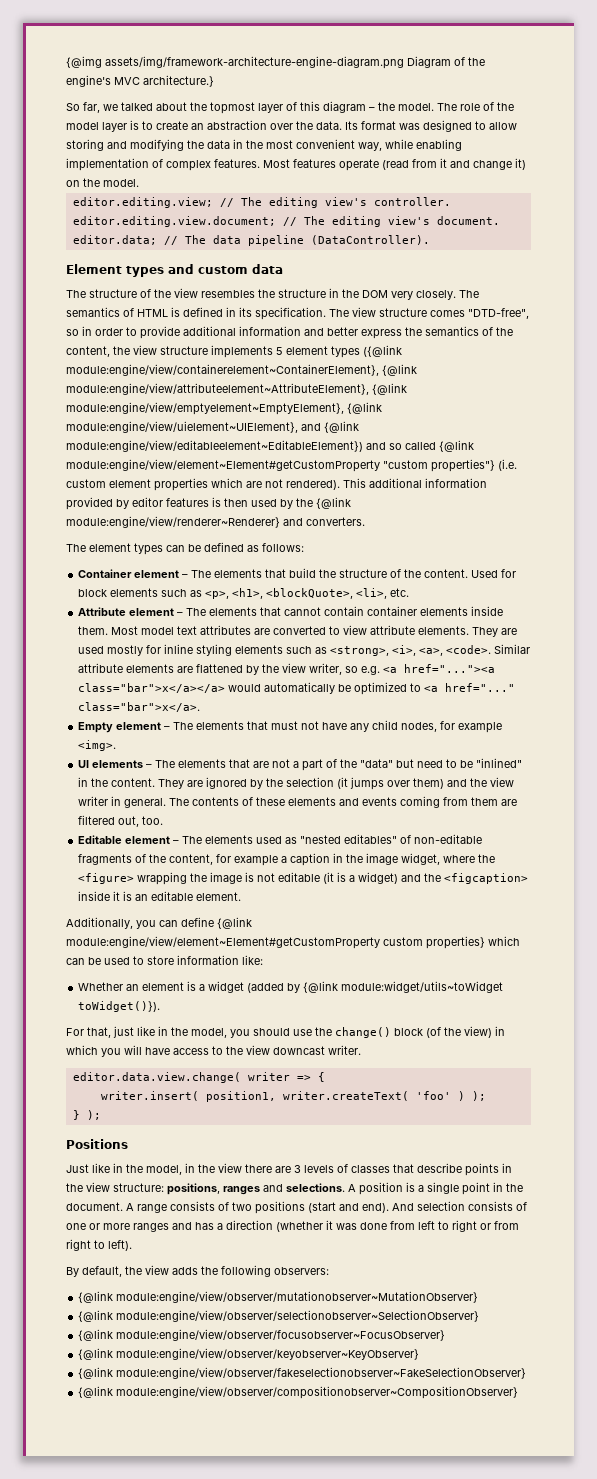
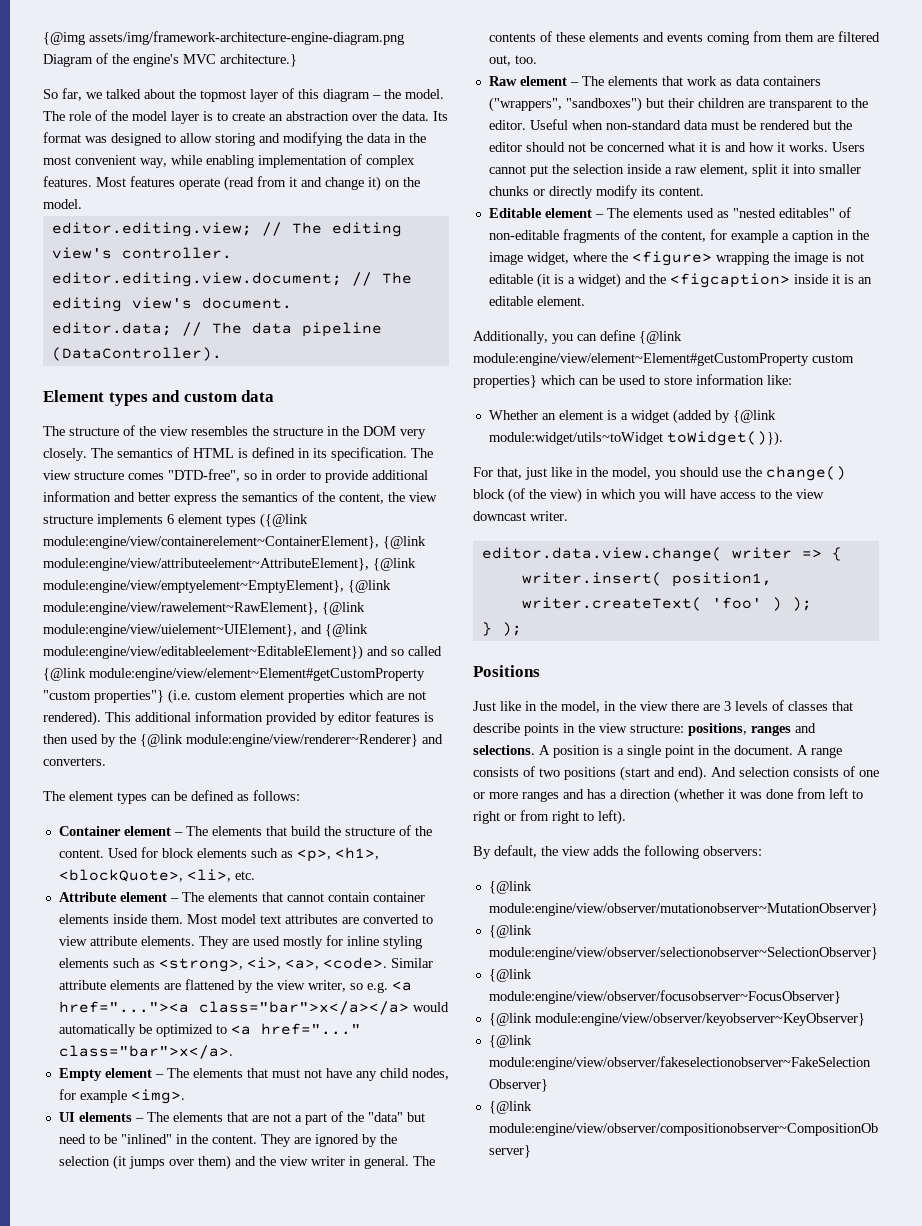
[276,347,283,355] 5 -> [167,514,174,524] 6
(382, 408) none -> [43,602,365,615] module:engine/view/rawelement~RawElement}, {@link
(164, 820) none -> [488,76,821,86] [488,97,868,112] [488,119,852,130] [488,142,865,152] [488,164,861,177] [488,185,704,199] // Raw element – The elements that work as data containers ("wrappers", "sandboxes") but their children are transparent to the editor. Useful when non-standard data must be rendered but the editor should not be concerned what it is and how it works. Users cannot put the selection inside a raw element, split it into smaller chunks or directly modify its content.

